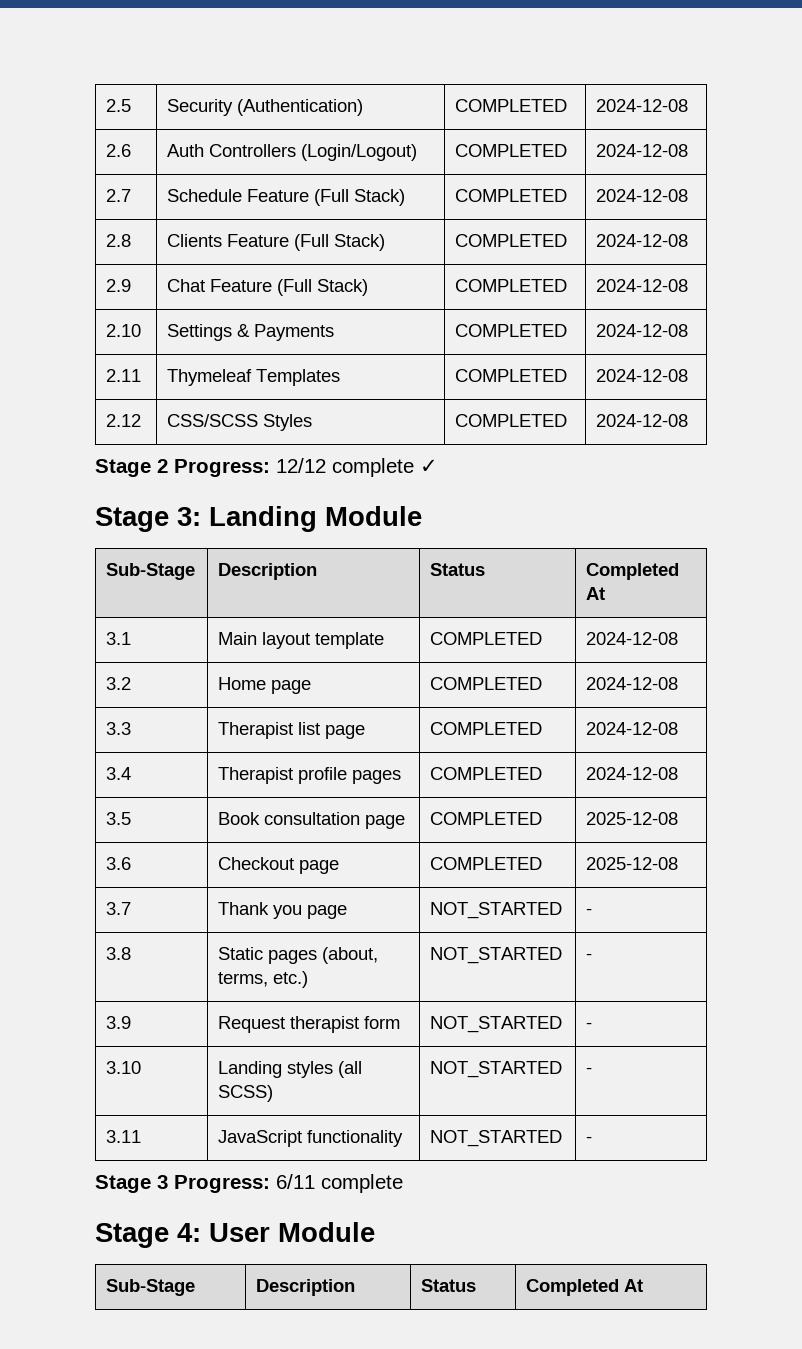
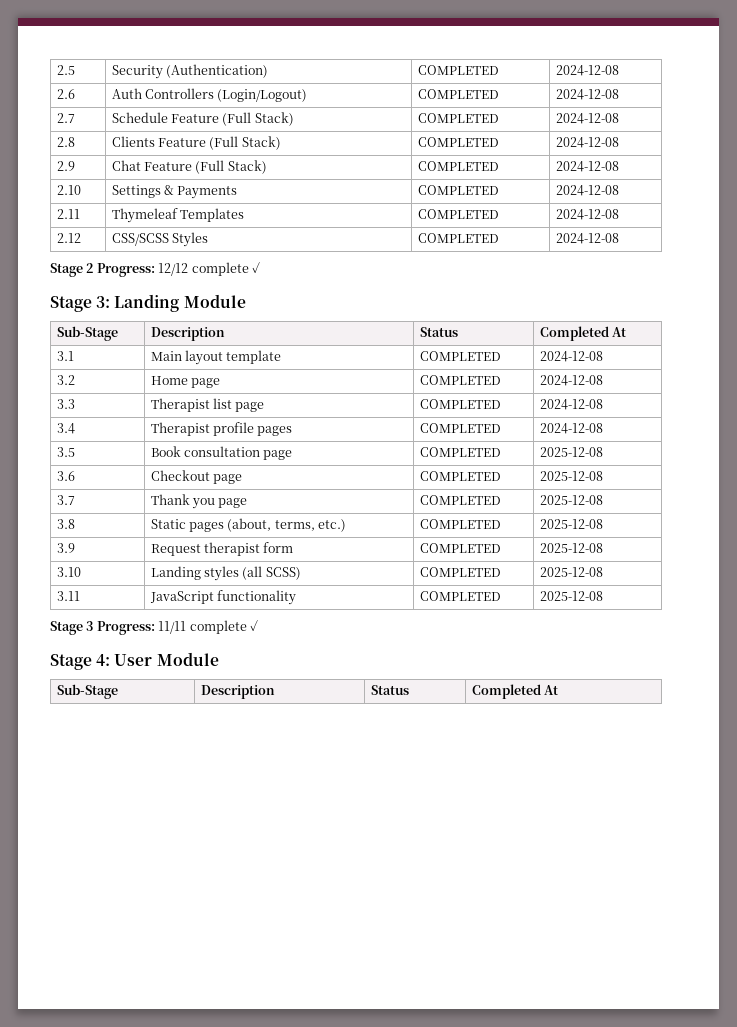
[430,902,563,919] [586,908,593,915] NOT_STARTED | - -> [419,495,501,505] [539,495,603,505] COMPLETED | 2025-12-08
[430,947,563,964] [586,953,593,960] NOT_STARTED | - -> [419,519,501,529] [539,519,603,529] COMPLETED | 2025-12-08
[430,1016,563,1033] [586,1022,593,1029] NOT_STARTED | - -> [419,543,501,553] [539,543,603,553] COMPLETED | 2025-12-08
[430,1061,563,1078] [586,1067,593,1074] NOT_STARTED | - -> [419,567,501,577] [539,567,603,577] COMPLETED | 2025-12-08
[430,1130,563,1147] [586,1136,593,1143] NOT_STARTED | - -> [419,591,501,601] [539,591,603,601] COMPLETED | 2025-12-08
[276,1174,403,1193] 6/11 complete -> [158,620,258,634] 11/11 complete ✓

